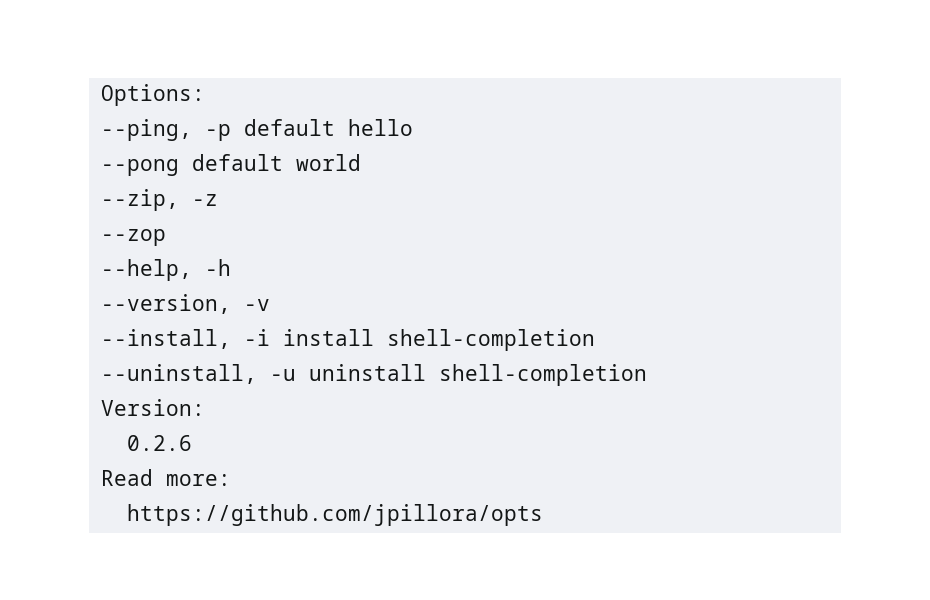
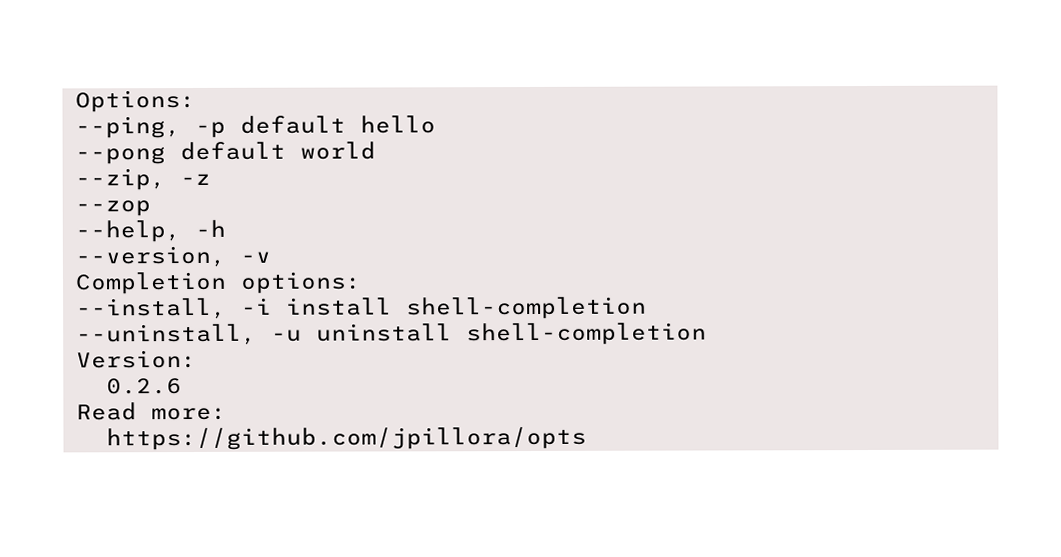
(271, 305) none -> [74,271,362,295] // Completion options:

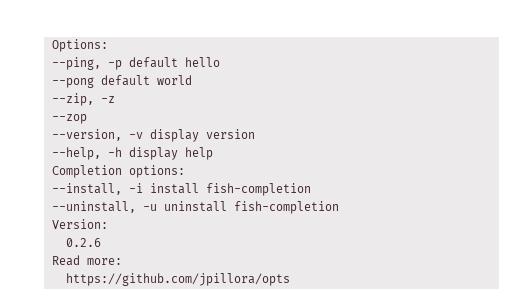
(151, 208) none -> [51,129,255,142] // --version, -v display version
[74,245,271,268] // --version, -v -> [128,147,213,160] display help
[405,296,647,320] shell-completion -> [205,183,311,196] fish-completion
[465,322,707,346] shell-completion -> [233,201,339,214] fish-completion

